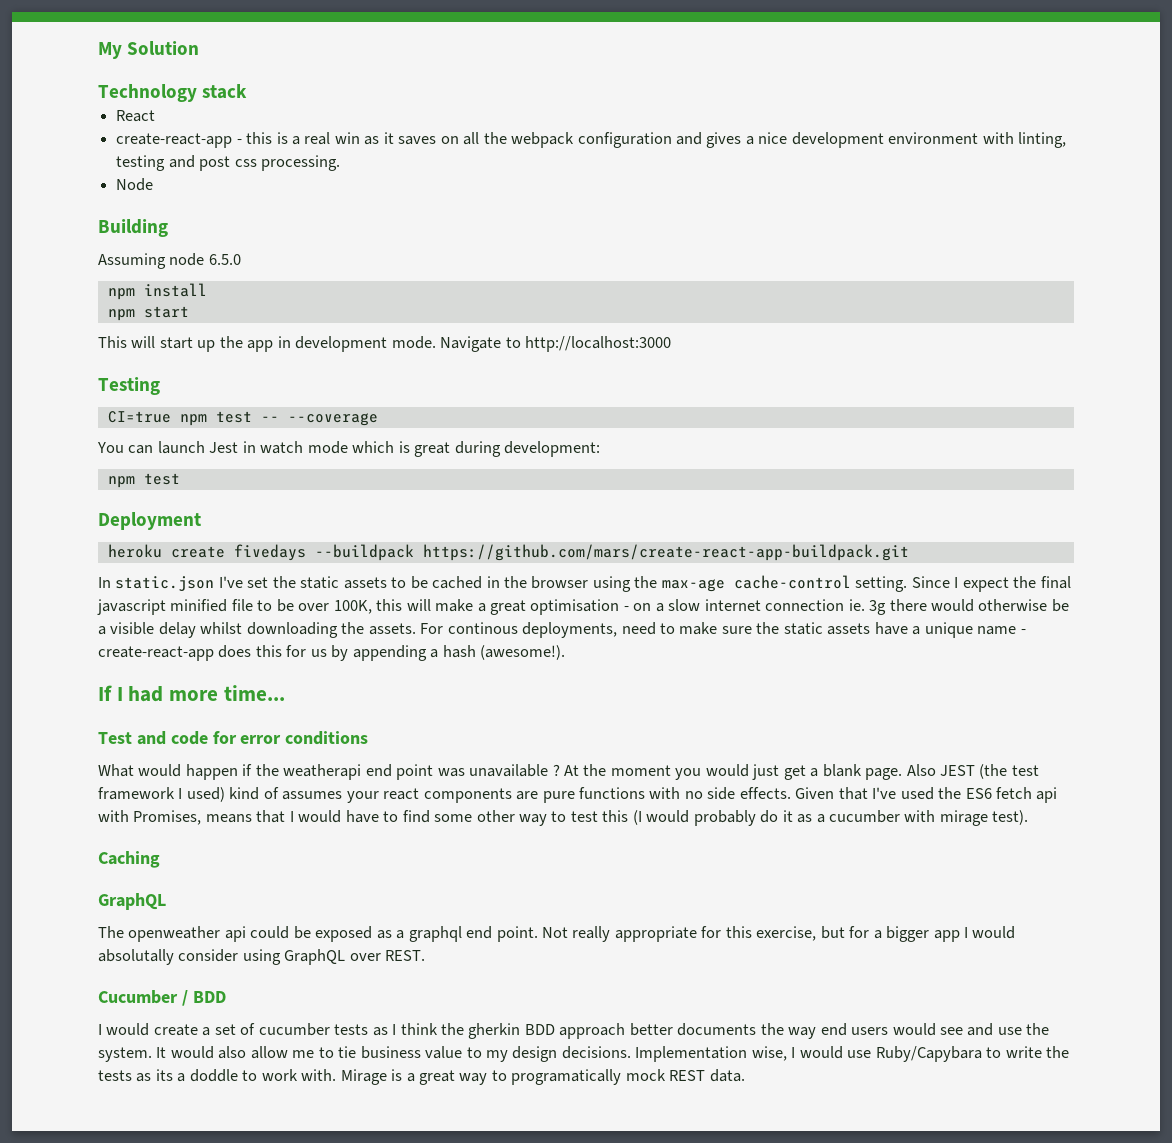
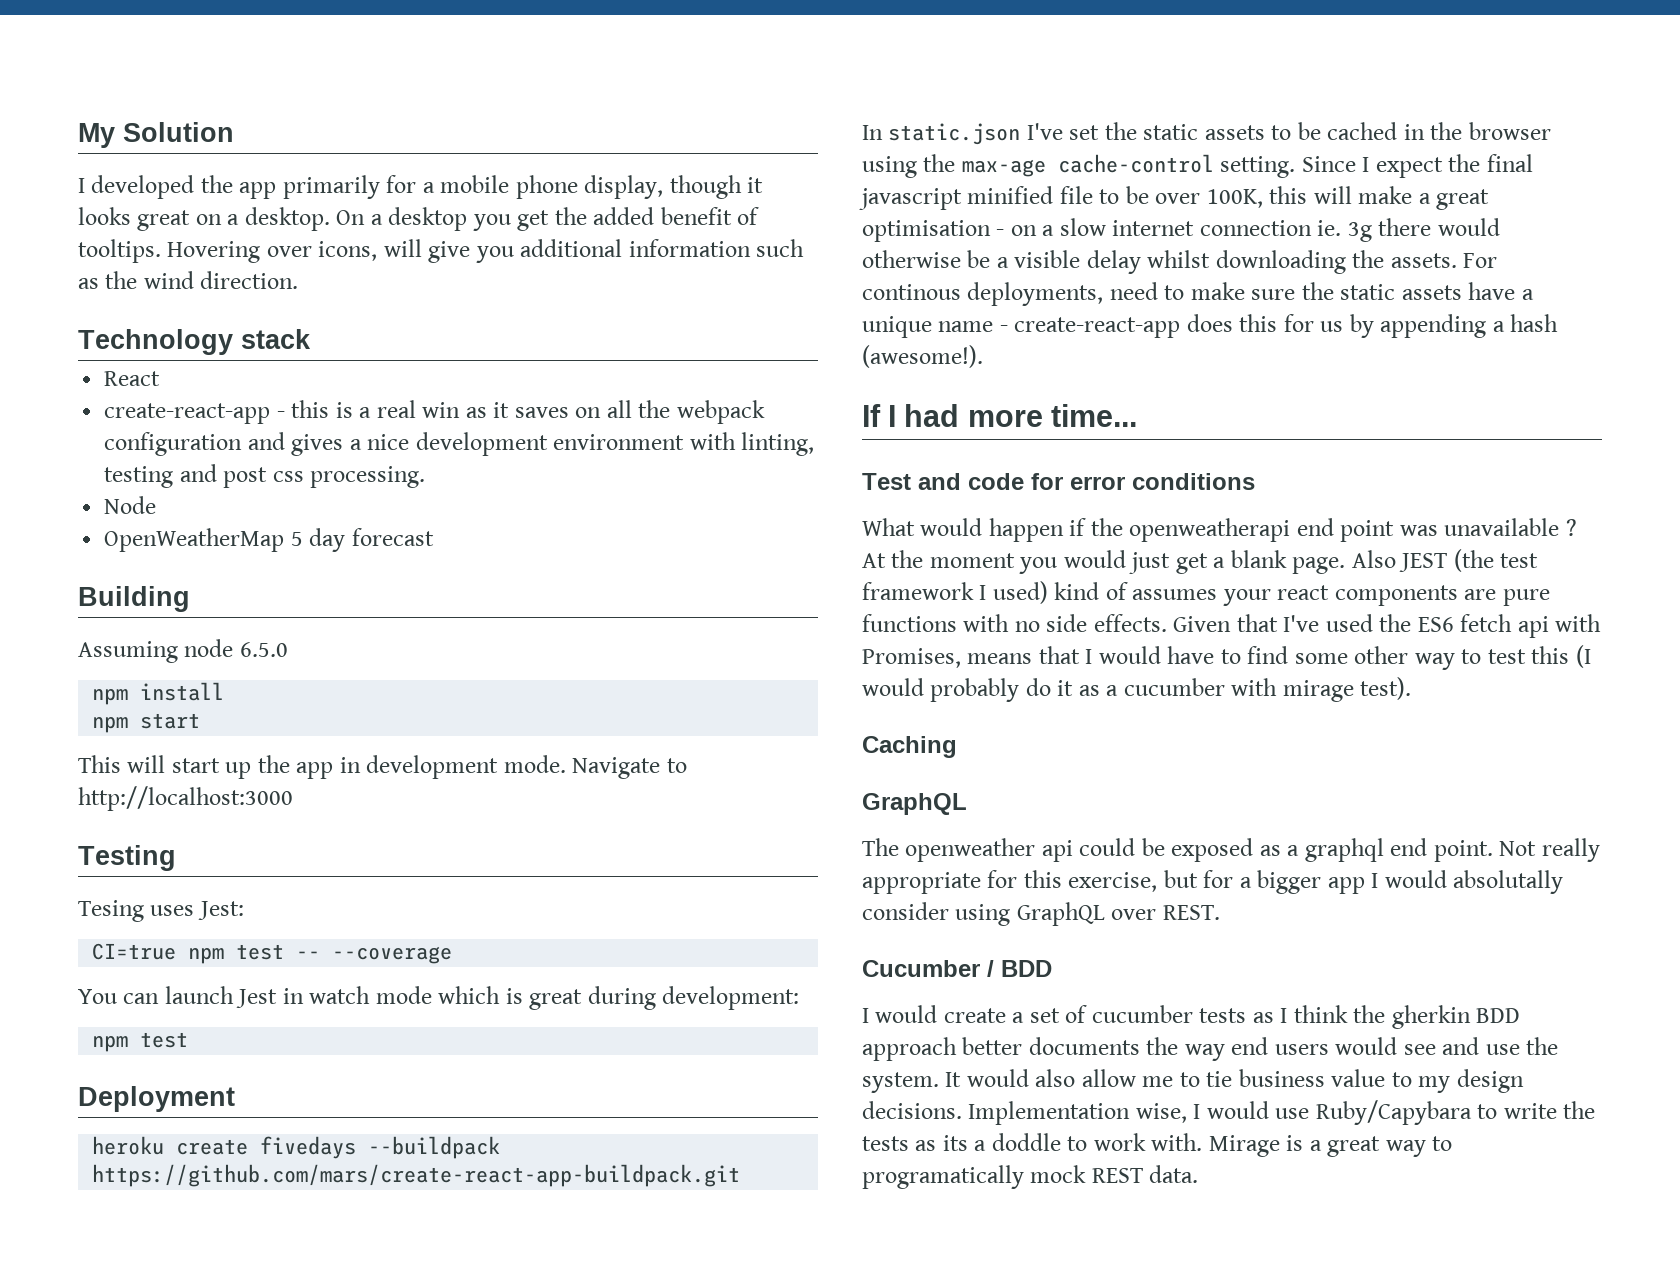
(200, 48) none -> [78,175,764,199] [78,207,760,231] [78,239,805,263] [78,271,299,289] // I developed the app primarily for a mobile phone display, though it looks great on a desktop. On a desktop you get the added benefit of tooltips. Hovering over icons, will give you additional information such as the wind direction.
(154, 184) none -> [104,528,434,552] // OpenWeatherMap 5 day forecast
(160, 386) none -> [78,900,244,922] // Tesing uses Jest:
[283,764,362,780] weatherapi -> [1129,518,1291,542] openweatherapi

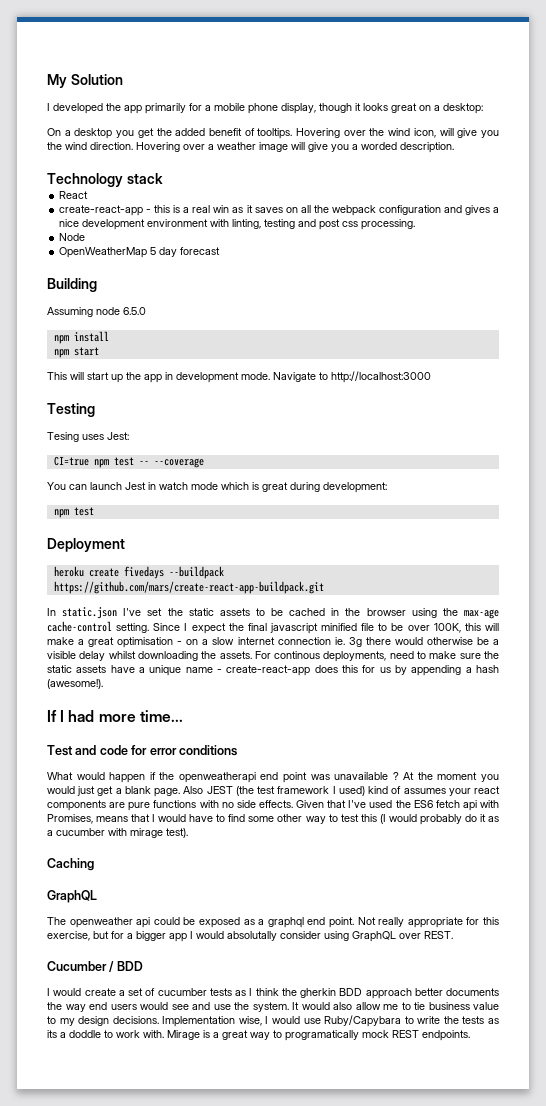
[244,207,330,231] desktop. -> [443,103,483,114] desktop: //
[318,239,805,263] [78,271,299,289] icons, will give you additional information such as the wind direction. -> [369,128,499,138] [47,142,454,153] the wind icon, will give you the wind direction. Hovering over a weather image will give you a worded description.
[1149,1165,1199,1183] data. -> [422,1030,470,1041] endpoints.

